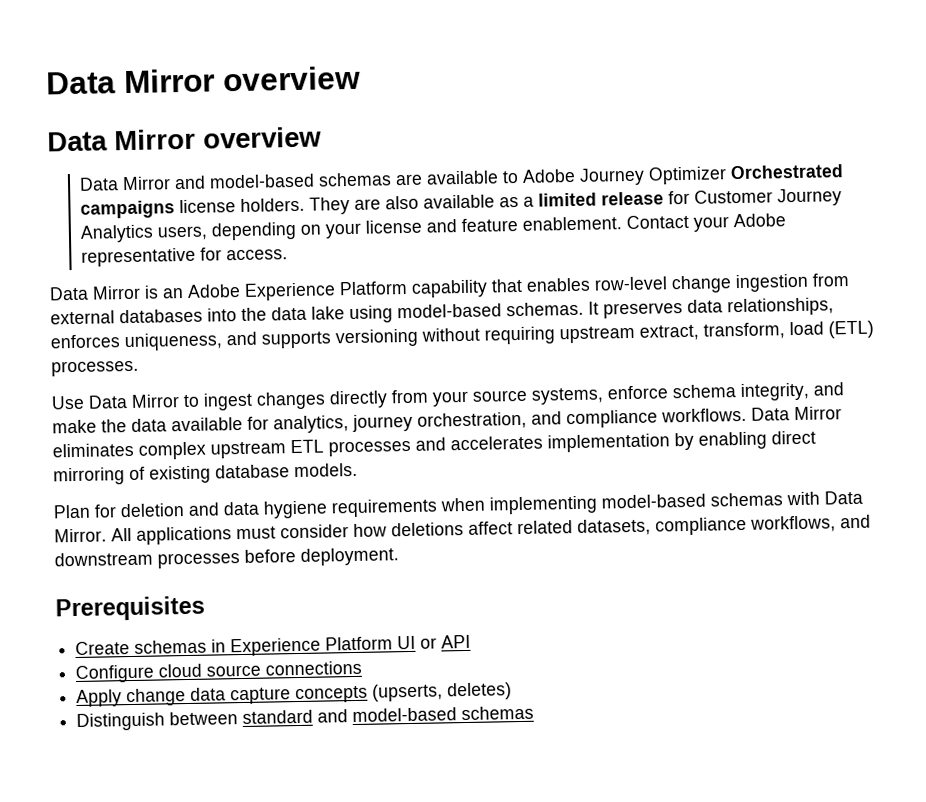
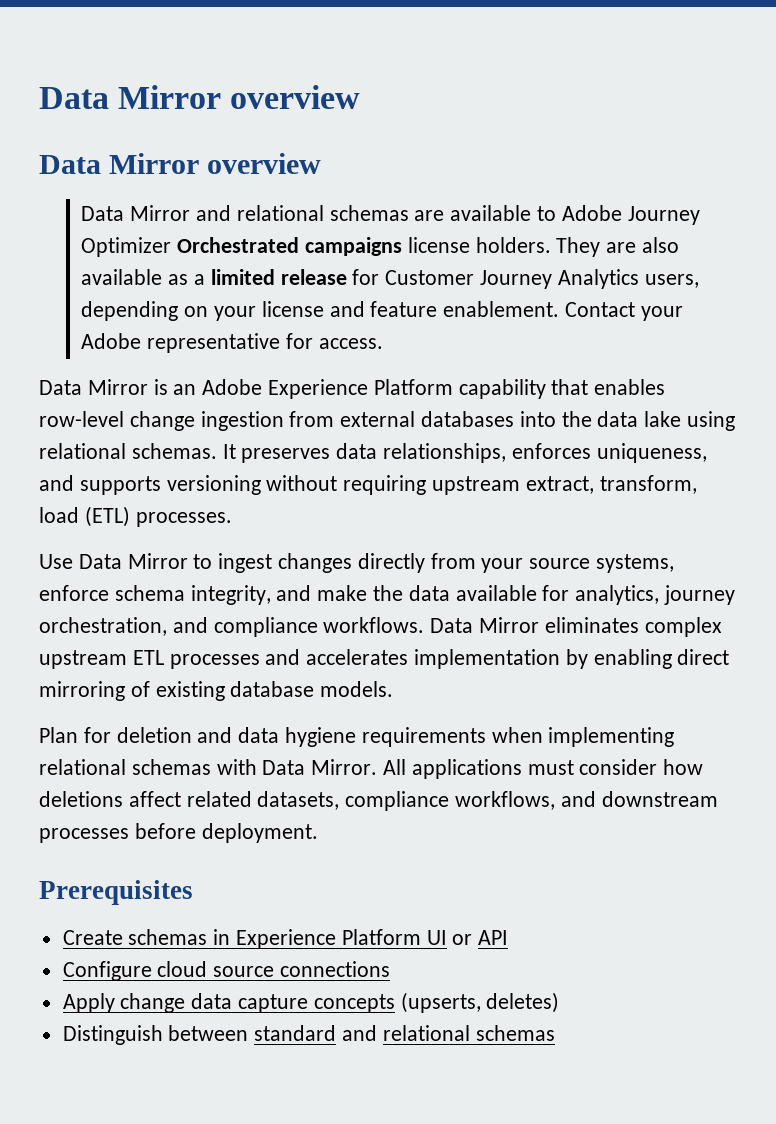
[208,173,315,189] model-based -> [236,205,324,221] relational
[397,303,502,319] model-based -> [39,443,126,459] relational
[601,493,706,509] model-based -> [39,759,126,775] relational
[352,707,458,723] model-based -> [382,1025,470,1041] relational

